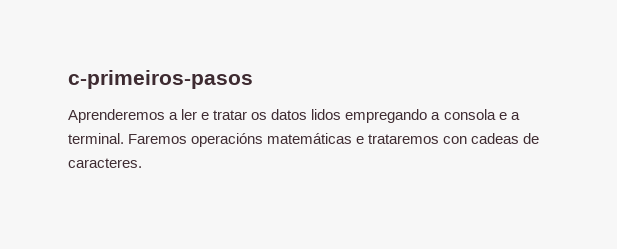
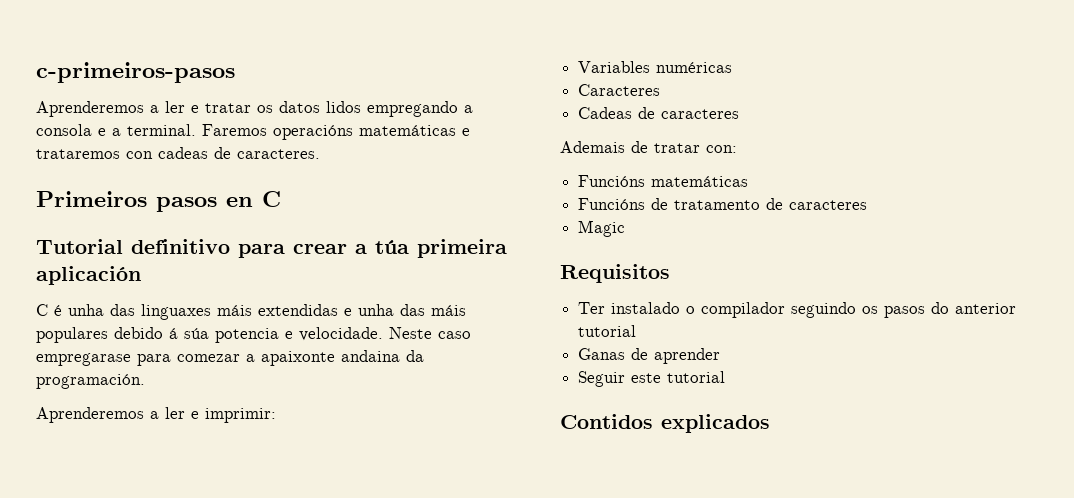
(142, 163) none -> [36,191,281,212] [36,239,507,258] [36,266,141,285] [36,304,466,320] [36,327,471,343] [36,350,424,366] [36,374,145,389] [36,407,276,423] [578,61,733,73] [578,84,661,96] [578,107,740,119] [560,141,737,153] [578,175,749,187] [578,198,868,210] [578,220,626,237] [560,264,670,283] [578,302,1017,318] [578,325,637,337] [578,348,721,364] [578,371,726,387] [560,414,770,433] // Primeiros pasos en C // Tutorial definitivo para crear a túa primeira aplicación // C é unha das linguaxes máis extendidas e unha das máis populares debido á súa potencia e velocidade. Neste caso empregarase para comezar a apaixonte andaina da programación. // Aprenderemos a ler e imprimir: // Variables numéricas // Caracteres // Cadeas de caracteres // Ademais de tratar con: // Funcións matemáticas // Funcións de tratamento de caracteres // Magic // Requisitos // Ter instalado o compilador seguindo os pasos do anterior tutorial // Ganas de aprender // Seguir este tutorial // Contidos explicados

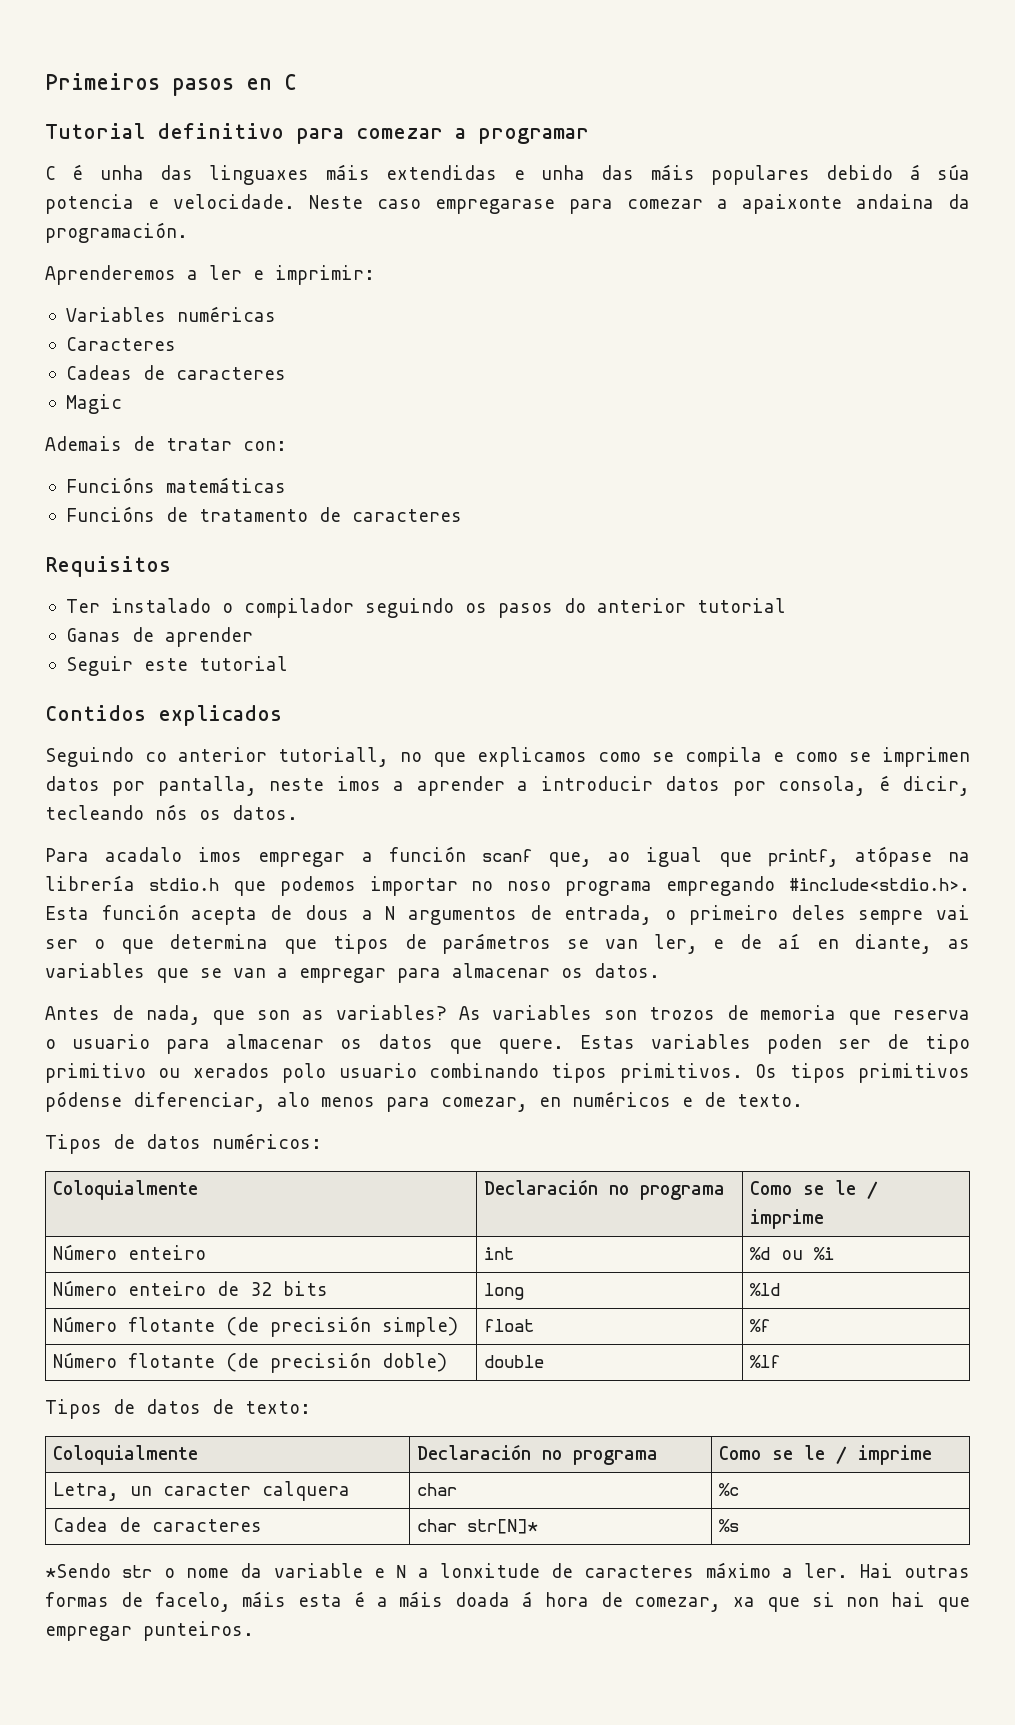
[36,62,235,83] [36,101,473,117] [36,124,470,140] [36,147,320,159] c-primeiros-pasos // Aprenderemos a ler e tratar os datos lidos empregando a consola e a terminal. Faremos operacións matemáticas e trataremos con cadeas de caracteres. // -> (45, 81) none
[293,239,507,258] [36,266,141,285] crear a túa primeira aplicación -> [356,128,589,144] comezar a programar
(740, 114) none -> [65,394,122,414] // Magic
[578,220,626,237] // Magic -> (462, 515) none
(770, 423) none -> [45,747,970,767] [45,775,970,796] [45,804,298,820] [45,846,971,867] [45,875,971,896] [45,904,970,925] [45,933,970,954] [45,963,660,983] [45,1005,971,1025] [45,1034,970,1054] [45,1063,970,1083] [45,1091,803,1112] [45,1133,322,1154] [53,1180,199,1200] [484,1179,726,1200] [750,1180,879,1199] [750,1209,825,1229] [53,1244,207,1260] [484,1247,515,1260] [750,1247,835,1260] [53,1280,329,1296] [484,1283,525,1300] [750,1283,781,1296] [53,1316,459,1337] [484,1319,535,1332] [750,1319,771,1332] [53,1352,448,1373] [484,1355,545,1368] [750,1355,781,1368] [45,1399,311,1419] [53,1445,199,1465] [417,1444,659,1465] [719,1445,933,1465] [53,1481,351,1501] [417,1483,458,1496] [719,1483,740,1496] [53,1517,263,1532] [417,1519,539,1534] [719,1519,740,1532] [45,1562,970,1578] [45,1591,971,1612] [45,1621,254,1641] // Seguindo co anterior tutoriall, no que explicamos como se compila e como se imprimen datos por pantalla, neste imos a aprender a introducir datos por consola, é dicir, tecleando nós os datos. // Para acadalo imos empregar a función scanf que, ao igual que printf, atópase na librería stdio.h que podemos importar no noso programa empregando #include<stdio.h>. Esta función acepta de dous a N argumentos de entrada, o primeiro deles sempre vai ser o que determina que tipos de parámetros se van ler, e de aí en diante, as variables que se van a empregar para almacenar os datos. // Antes de nada, que son as variables? As variables son trozos de memoria que reserva o usuario para almacenar os datos que quere. Estas variables poden ser de tipo primitivo ou xerados polo usuario combinando tipos primitivos. Os tipos primitivos pódense diferenciar, alo menos para comezar, en numéricos e de texto. // Tipos de datos numéricos: // Coloquialmente | Declaración no programa | Como se le / imprime // Número enteiro | int | %d ou %i // Número enteiro de 32 bits | long | %ld // Número flotante (de precisión simple) | float | %f // Número flotante (de precisión doble) | double | %lf // Tipos de datos de texto: // Coloquialmente | Declaración no programa | Como se le / imprime // Letra, un caracter calquera | char | %c // Cadea de caracteres | char str[N]* | %s // *Sendo str o nome da variable e N a lonxitude de caracteres máximo a ler. Hai outras formas de facelo, máis esta é a máis doada á hora de comezar, xa que si non hai que empregar punteiros.

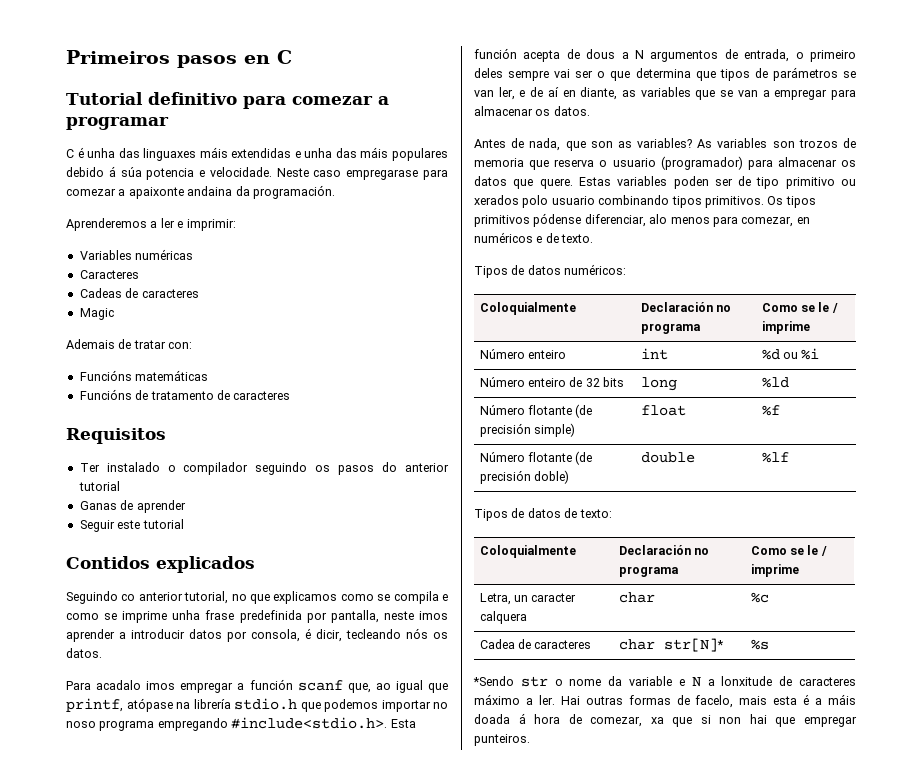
[278,747,389,767] tutoriall, -> [184,591,229,604] tutorial,
[882,747,970,767] [45,776,100,791] imprimen datos -> [122,610,302,623] imprime unha frase predefinida
[393,781,405,791] a -> (448, 615) none
(150, 1041) none -> [660,156,743,170] (programador)
[242,1591,287,1607] máis -> [739,696,768,705] mais

